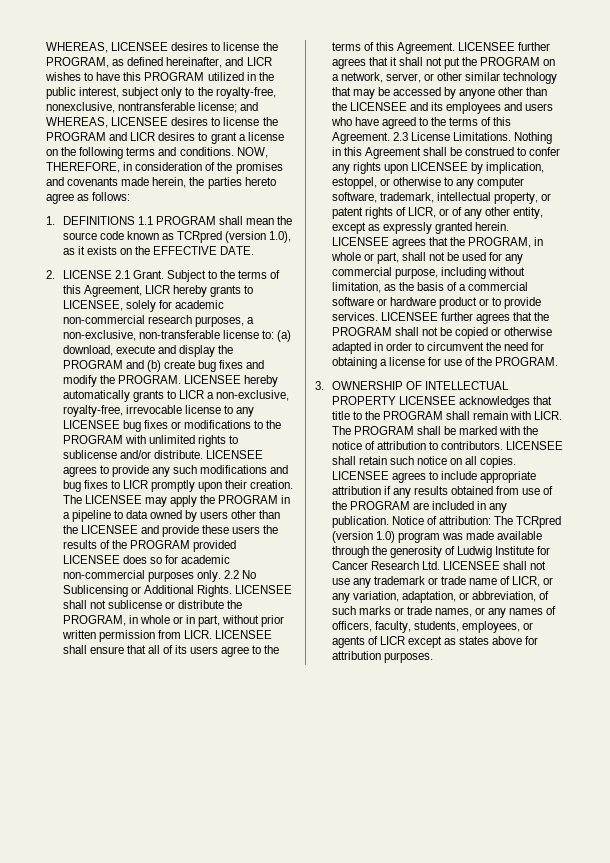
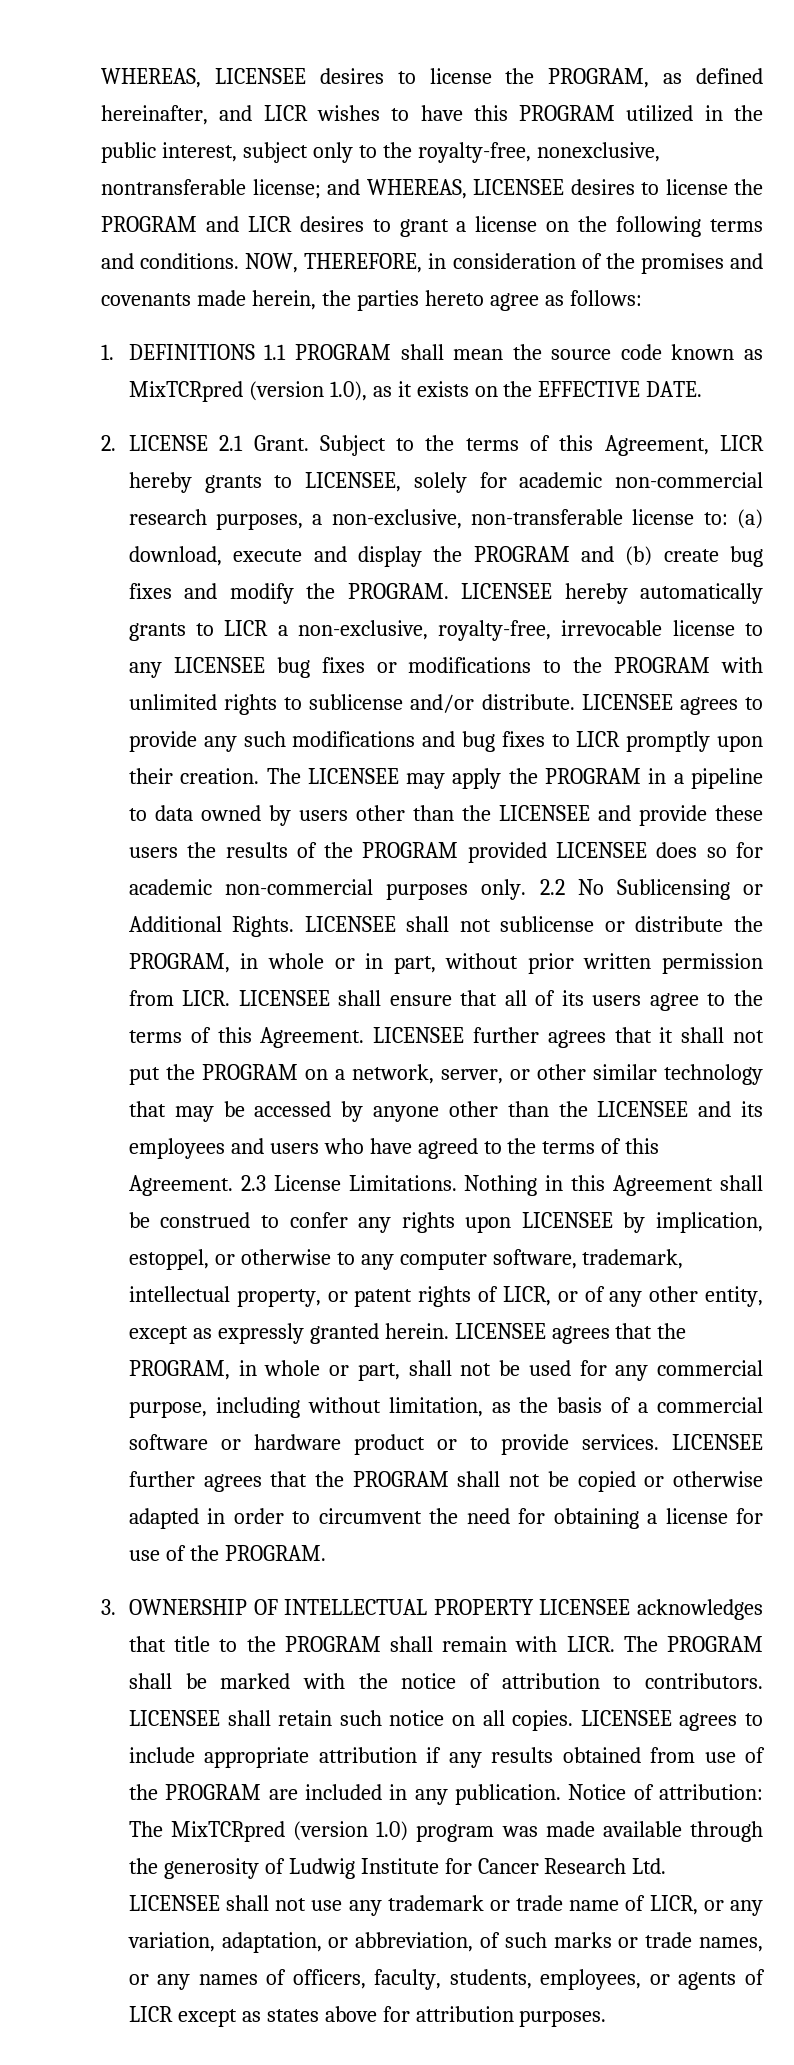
[176,231,222,243] TCRpred -> [128,381,243,402] MixTCRpred
[516,516,562,528] TCRpred -> [171,1821,286,1842] MixTCRpred

